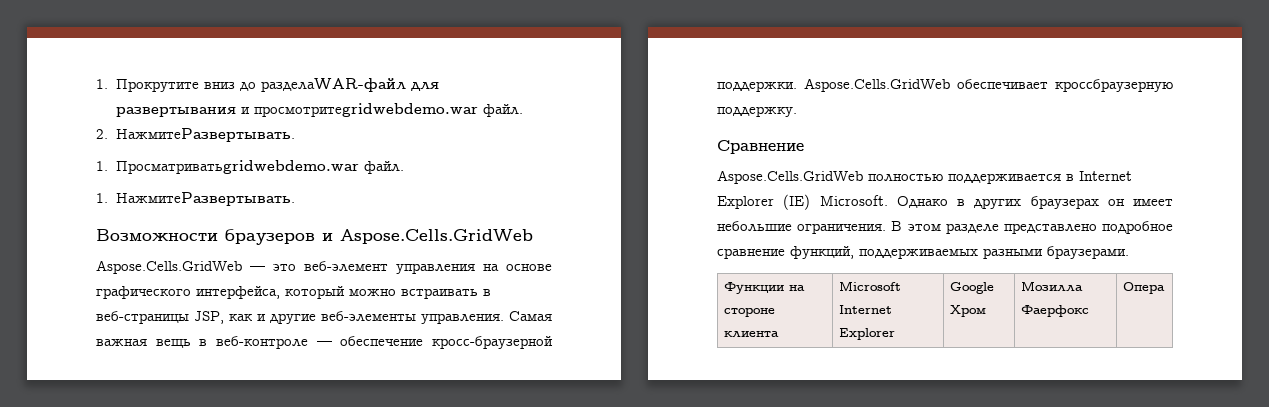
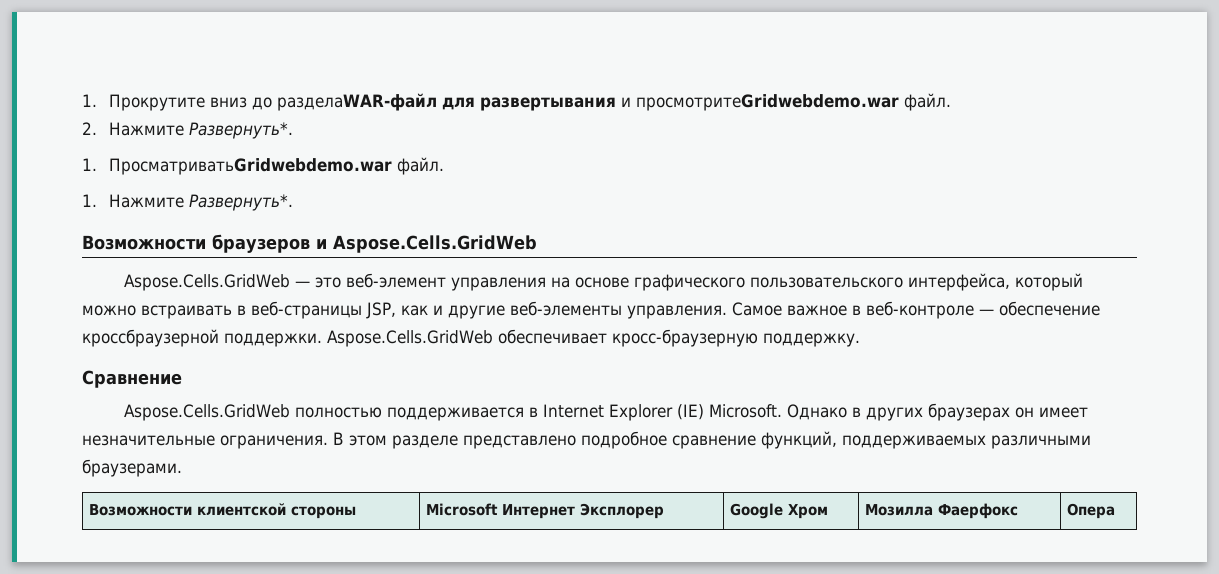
[253,103,478,117] просмотритеgridwebdemo.war -> [636,94,900,111] просмотритеGridwebdemo.war
[115,128,295,142] [96,160,359,174] НажмитеРазвертывать. // 1. Просматриватьgridwebdemo.war -> [109,122,294,139] [82,158,393,175] Нажмите Развернуть*. // 1. ПросматриватьGridwebdemo.war
[115,192,295,206] НажмитеРазвертывать. -> [109,194,294,211] Нажмите Развернуть*.
(191, 292) none -> [749,277,903,288] пользовательского
[509,311,552,321] [96,339,191,348] Самая важная вещь -> [732,302,847,316] Самое важное
[432,336,553,349] кросс-браузерной -> [82,329,219,347] кроссбраузерной
[1055,79,1173,92] кроссбраузерную -> [611,329,758,347] кросс-браузерную
[717,221,792,232] небольшие -> [82,435,215,446] незначительные
[983,248,1043,259] разными -> [991,435,1091,449] различными
[723,282,805,294] [723,308,775,317] [723,331,779,338] Функции на стороне клиента -> [89,503,357,519] Возможности клиентской стороны
[838,305,892,314] [838,328,895,340] Internet Explorer -> [502,503,665,519] Интернет Эксплорер

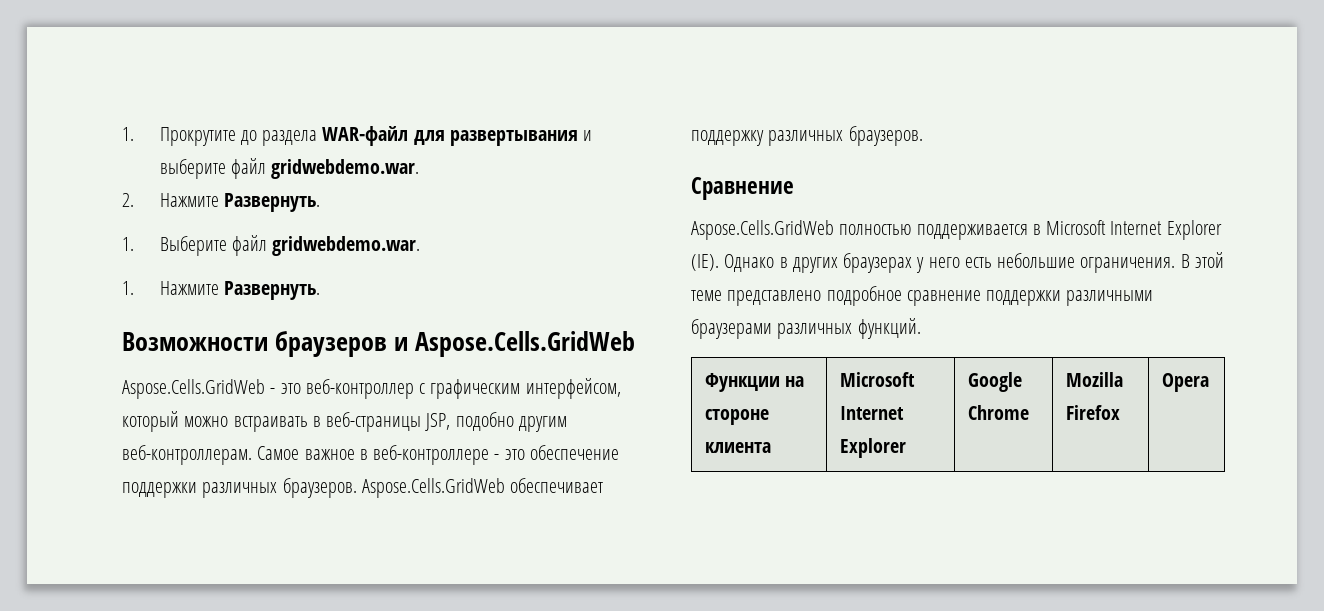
[210,93,952,111] вниз до разделаWAR-файл для развертывания и просмотритеGridwebdemo.war файл. -> [240,126,593,146] [159,158,420,179] до раздела WAR-файл для развертывания и выберите файл gridwebdemo.war.
[189,122,294,139] [82,157,445,175] Развернуть*. // 1. ПросматриватьGridwebdemo.war файл. -> [223,193,320,212] [122,235,421,256] Развернуть. // 1. Выберите файл gridwebdemo.war.
[189,194,294,211] Развернуть*. -> [223,281,320,300] Развернуть.
[294,273,1010,291] — это веб-элемент управления на основе графического пользовательского интерфейса, -> [270,378,621,399] - это веб-контроллер с графическим интерфейсом,
[401,301,1100,319] [82,329,860,347] как и другие веб-элементы управления. Самое важное в веб-контроле — обеспечение кроссбраузерной поддержки. Aspose.Cells.GridWeb обеспечивает кросс-браузерную поддержку. -> [455,412,567,432] [122,445,619,465] [122,478,604,498] [691,126,923,146] подобно другим веб-контроллерам. Самое важное в веб-контроллере - это обеспечение поддержки различных браузеров. Aspose.Cells.GridWeb обеспечивает поддержку различных браузеров.
[542,404,782,421] Internet Explorer (IE) Microsoft. -> [1046,220,1222,240] [691,254,719,271] Microsoft Internet Explorer (IE).
[1014,407,1088,418] [82,431,1091,449] [82,459,182,477] [89,503,357,519] [426,503,665,519] он имеет незначительные ограничения. В этом разделе представлено подробное сравнение функций, поддерживаемых различными браузерами. // Возможности клиентской стороны | Microsoft Интернет Эксплорер -> [916,252,1224,273] [691,286,1154,306] [691,318,921,339] [704,373,805,392] [704,409,769,425] [704,442,771,453] [839,372,915,387] [839,406,904,420] [839,438,906,458] у него есть небольшие ограничения. В этой теме представлено подробное сравнение поддержки различными браузерами различных функций. // Функции на стороне клиента | Microsoft Internet Explorer
[788,504,829,519] [865,503,1019,519] [1067,503,1116,519] Хром | Мозилла Фаерфокс | Опера -> [967,405,1029,420] [1065,372,1123,387] [1065,405,1120,420] [1161,373,1209,392] Chrome | Mozilla Firefox | Opera

